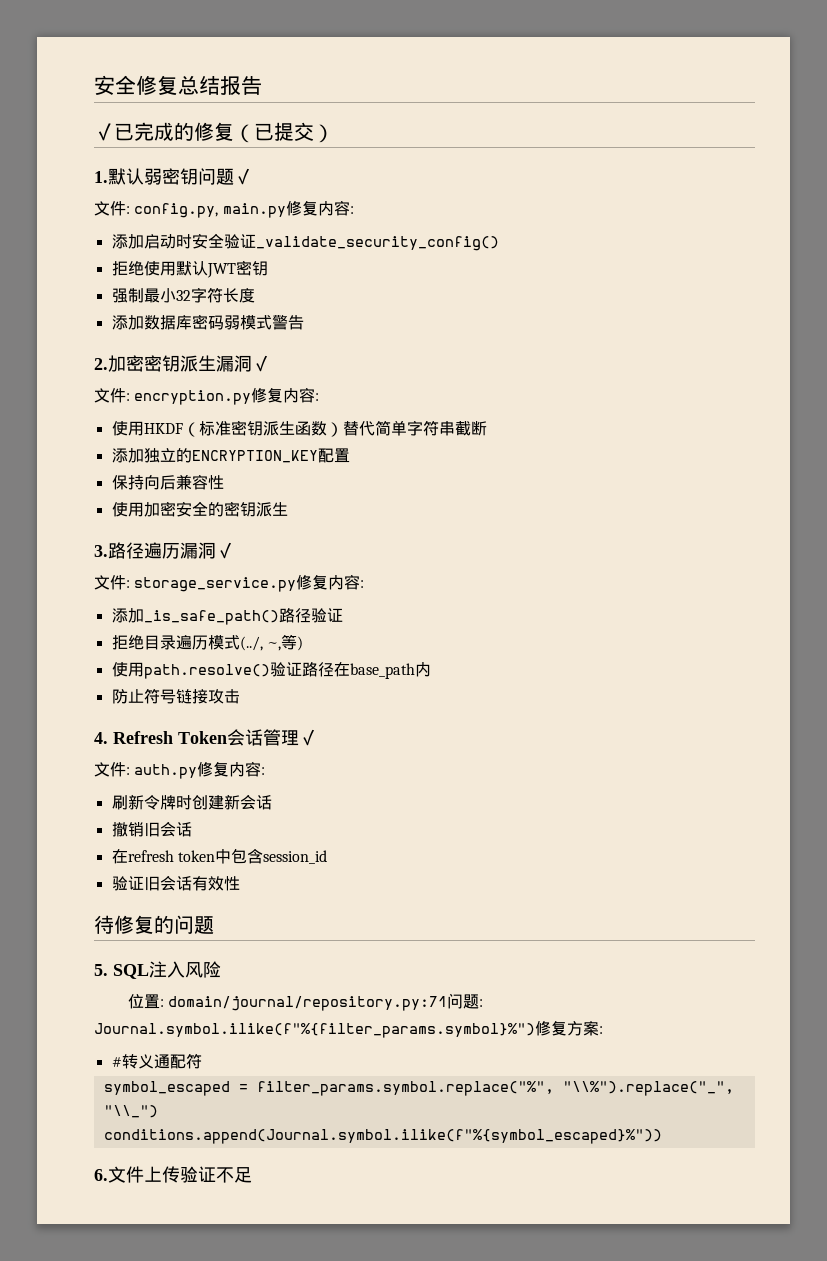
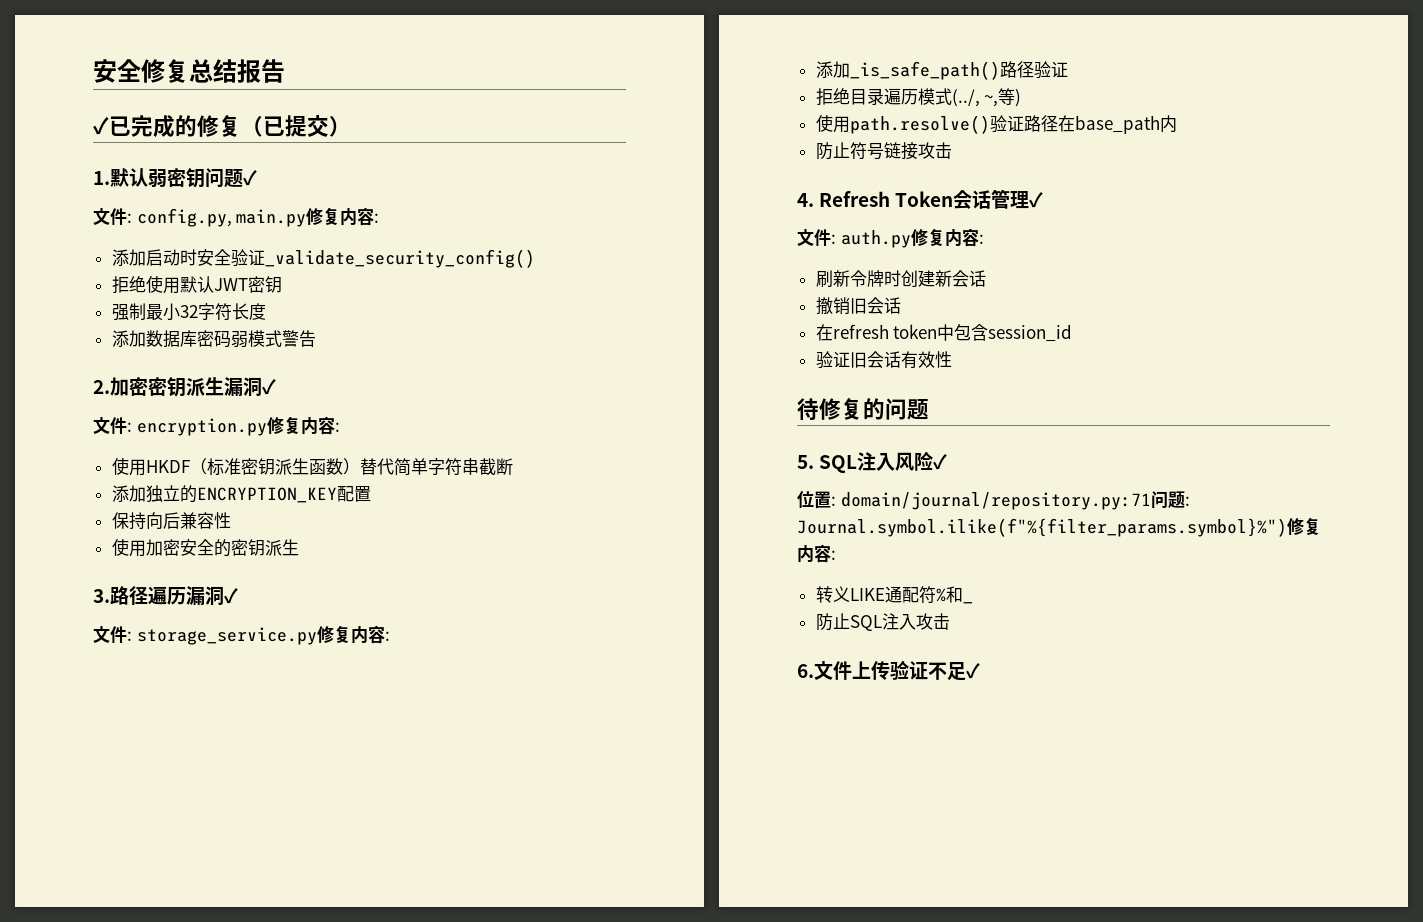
(221, 969) none -> [933,454,948,470] ✓
[567,1021,603,1036] [111,1054,154,1069] 方案: // #转义 -> [797,544,836,563] [815,586,885,603] 内容: // 转义LIKE
[103,1081,734,1096] [103,1105,158,1118] [103,1129,662,1144] // symbol_escaped = filter_params.symbol.replace("%", "\\%").replace("_", "\\_") // conditions.append(Journal.symbol.ilike(f"%{symbol_escaped}%")) -> [935,586,973,604] [815,613,950,631] %和_ // 防止SQL注入攻击
(252, 1175) none -> [966,663,980,679] ✓

